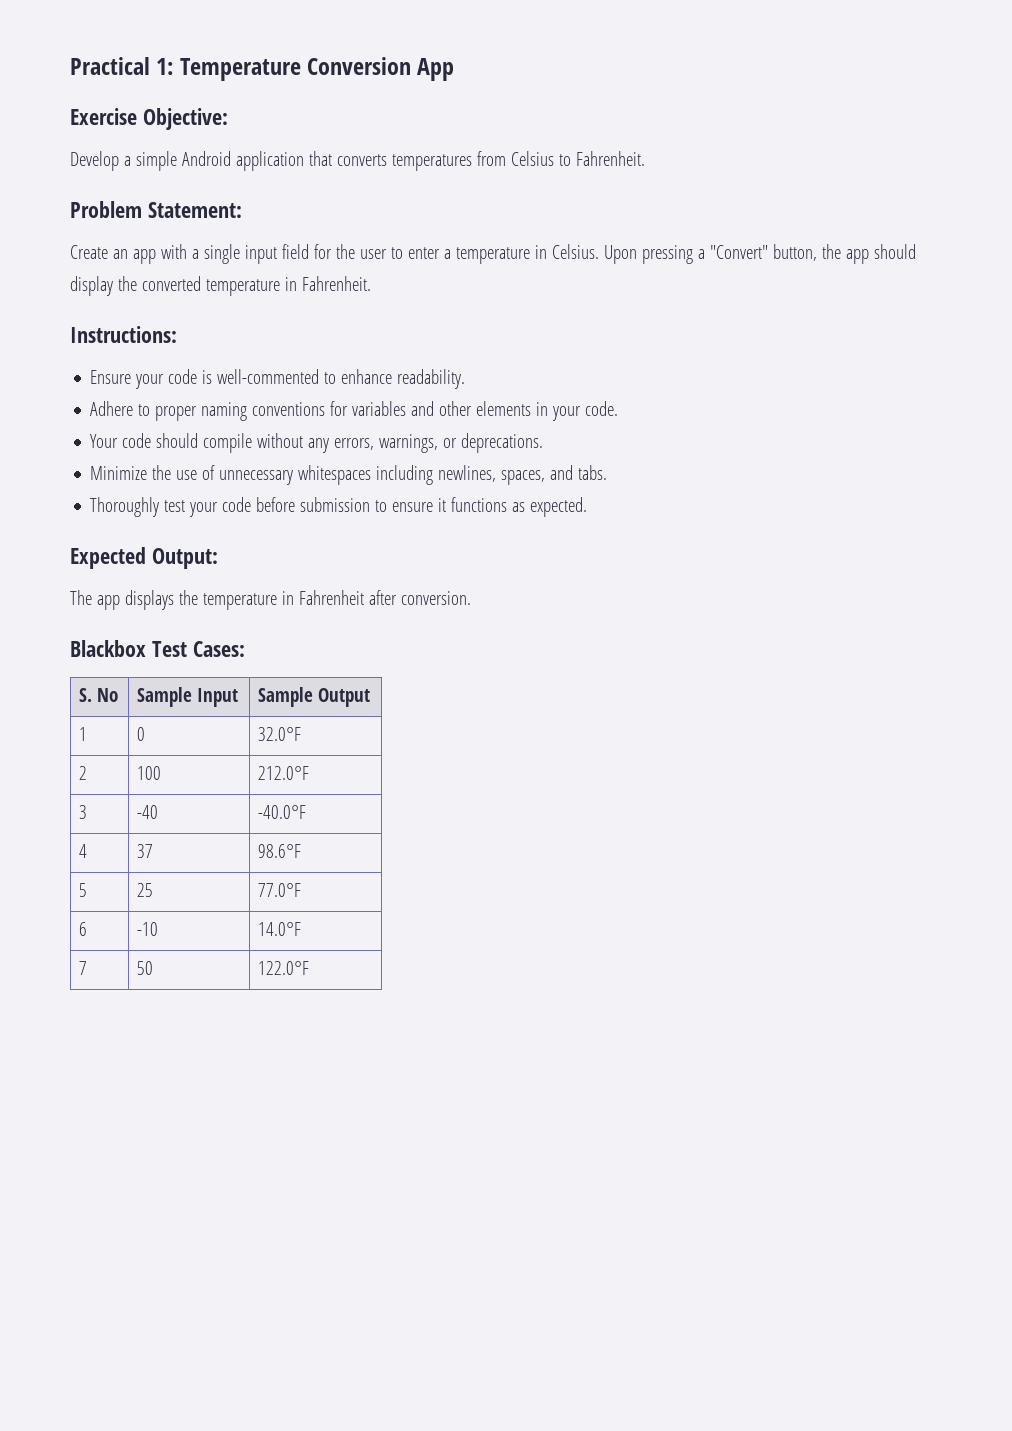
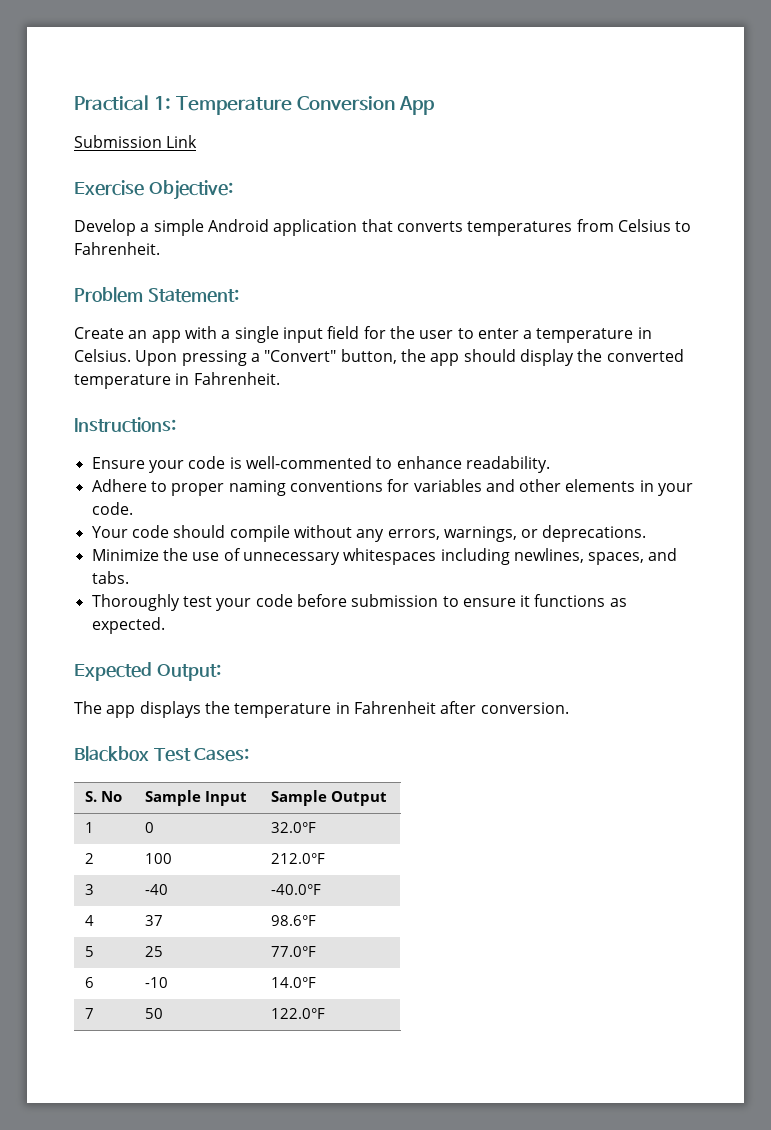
(455, 69) none -> [74,135,198,148] // Submission Link

